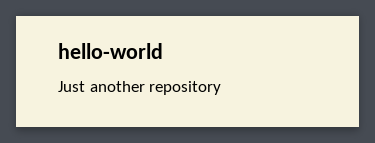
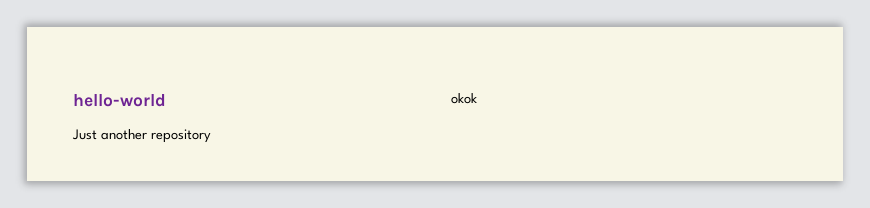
(222, 88) none -> [451,93,477,104] // okok

